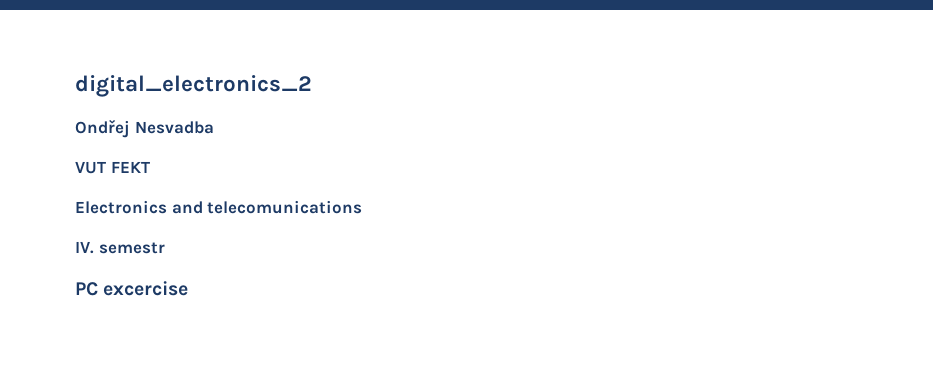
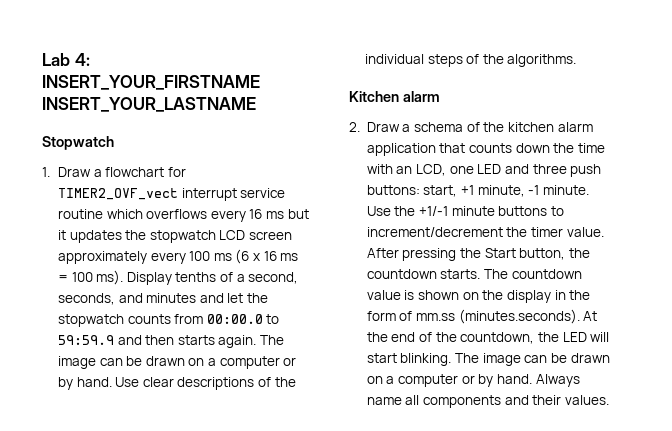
[75,75,312,97] [75,120,214,138] [75,161,150,174] [75,200,363,214] [75,241,165,254] [75,281,189,296] digital_electronics_2 // Ondřej Nesvadba // VUT FEKT // Electronics and telecomunications // IV. semestr // PC excercise -> [42,53,90,66] [42,75,260,90] [42,97,256,112] [42,136,114,150] [42,167,186,177] [57,188,286,201] [57,209,309,222] [57,230,293,243] [57,249,299,264] [57,270,299,285] [57,293,269,305] [57,314,280,327] [57,335,285,348] [57,356,297,369] [57,377,296,390] [364,54,577,67] [349,91,440,102] [349,122,593,132] [366,143,605,156] [366,164,602,177] [366,185,589,197] [366,206,564,216] [366,227,604,237] [366,248,590,261] [366,269,582,279] [366,290,591,303] [366,309,598,324] [366,332,610,344] [366,353,610,366] [366,374,580,387] [366,395,609,408] Lab 4: INSERT_YOUR_FIRSTNAME INSERT_YOUR_LASTNAME // Stopwatch // 1. Draw a flowchart for TIMER2_OVF_vect interrupt service routine which overflows every 16 ms but it updates the stopwatch LCD screen approximately every 100 ms (6 x 16 ms = 100 ms). Display tenths of a second, seconds, and minutes and let the stopwatch counts from 00:00.0 to 59:59.9 and then starts again. The image can be drawn on a computer or by hand. Use clear descriptions of the individual steps of the algorithms. // Kitchen alarm // 2. Draw a schema of the kitchen alarm application that counts down the time with an LCD, one LED and three push buttons: start, +1 minute, -1 minute. Use the +1/-1 minute buttons to increment/decrement the timer value. After pressing the Start button, the countdown starts. The countdown value is shown on the display in the form of mm.ss (minutes.seconds). At the end of the countdown, the LED will start blinking. The image can be drawn on a computer or by hand. Always name all components and their values.

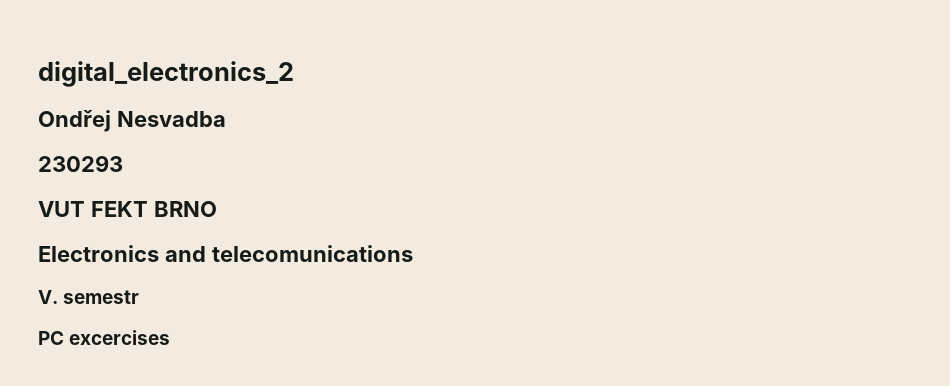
[42,53,90,66] [42,75,260,90] [42,97,256,112] [42,136,114,150] [42,167,186,177] [57,188,286,201] [57,209,309,222] [57,230,293,243] [57,249,299,264] [57,270,299,285] [57,293,269,305] [57,314,280,327] [57,335,285,348] [57,356,297,369] [57,377,296,390] [364,54,577,67] [349,91,440,102] [349,122,593,132] [366,143,605,156] [366,164,602,177] [366,185,589,197] [366,206,564,216] [366,227,604,237] [366,248,590,261] [366,269,582,279] [366,290,591,303] [366,309,598,324] [366,332,610,344] [366,353,610,366] [366,374,580,387] [366,395,609,408] Lab 4: INSERT_YOUR_FIRSTNAME INSERT_YOUR_LASTNAME // Stopwatch // 1. Draw a flowchart for TIMER2_OVF_vect interrupt service routine which overflows every 16 ms but it updates the stopwatch LCD screen approximately every 100 ms (6 x 16 ms = 100 ms). Display tenths of a second, seconds, and minutes and let the stopwatch counts from 00:00.0 to 59:59.9 and then starts again. The image can be drawn on a computer or by hand. Use clear descriptions of the individual steps of the algorithms. // Kitchen alarm // 2. Draw a schema of the kitchen alarm application that counts down the time with an LCD, one LED and three push buttons: start, +1 minute, -1 minute. Use the +1/-1 minute buttons to increment/decrement the timer value. After pressing the Start button, the countdown starts. The countdown value is shown on the display in the form of mm.ss (minutes.seconds). At the end of the countdown, the LED will start blinking. The image can be drawn on a computer or by hand. Always name all components and their values. -> [38,61,294,87] [38,110,226,132] [38,155,123,172] [38,201,217,217] [38,245,413,262] [38,290,140,304] [38,330,171,345] digital_electronics_2 // Ondřej Nesvadba // 230293 // VUT FEKT BRNO // Electronics and telecomunications // V. semestr // PC excercises

